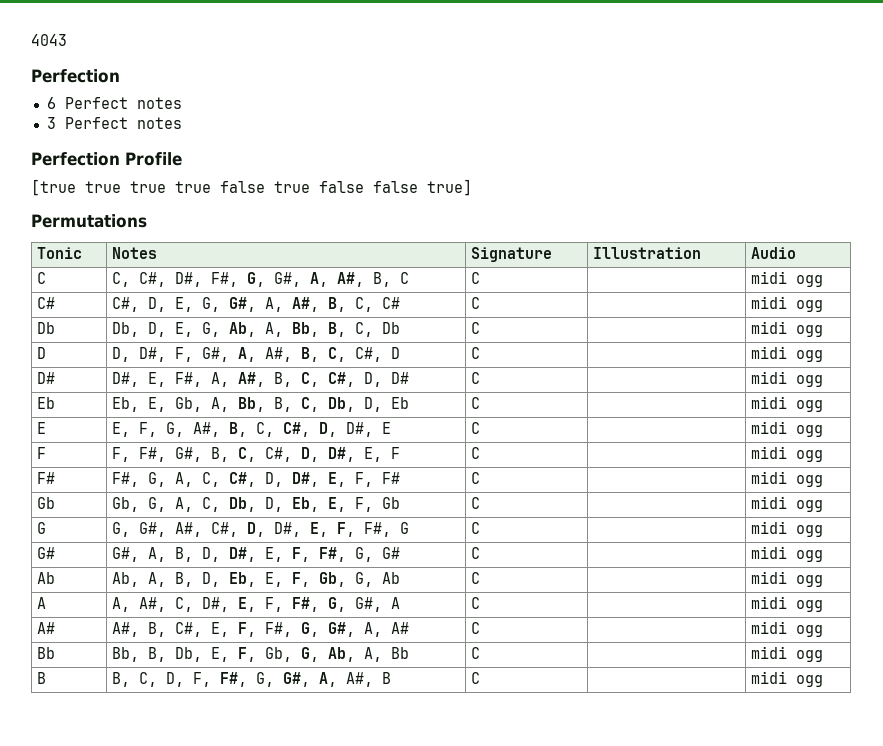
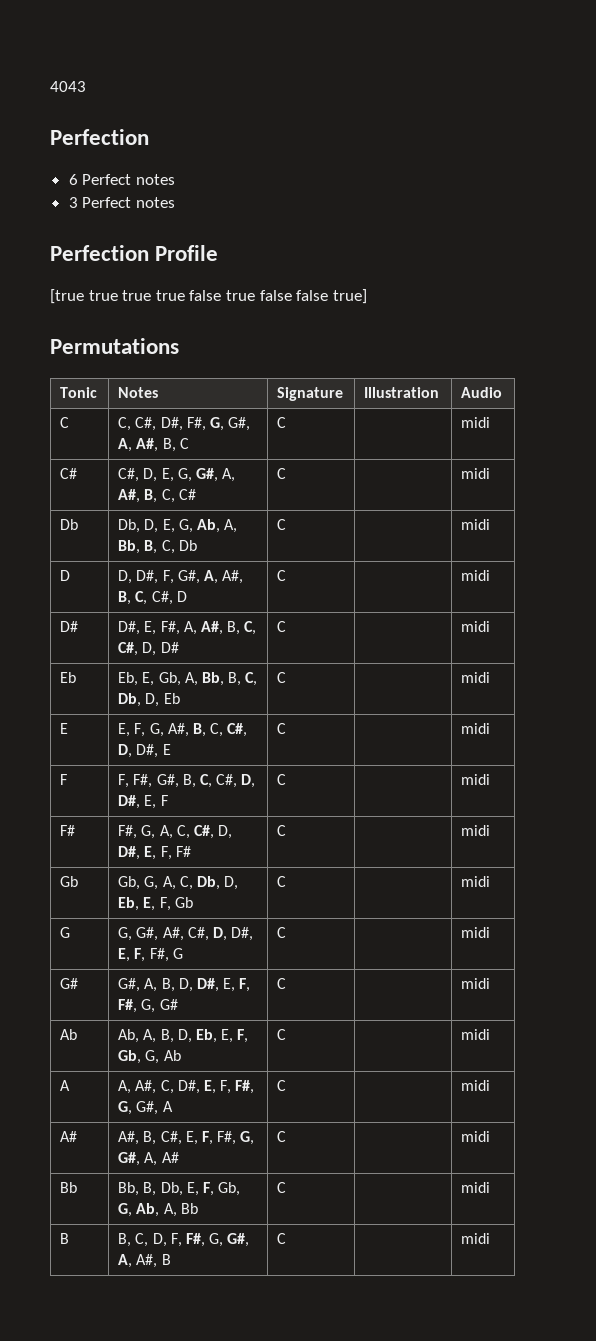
[795,275,823,287] ogg -> (491, 422) none
[795,300,823,312] ogg -> (491, 473) none
[795,325,823,337] ogg -> (491, 524) none
[795,350,823,362] ogg -> (491, 575) none
[795,375,823,387] ogg -> (491, 626) none
[795,400,823,412] ogg -> (491, 677) none
[795,425,823,437] ogg -> (491, 728) none
[795,450,823,462] ogg -> (491, 779) none
[795,475,823,487] ogg -> (491, 830) none
[795,500,823,512] ogg -> (491, 881) none
[795,525,823,537] ogg -> (491, 932) none
[795,550,823,562] ogg -> (491, 983) none
[795,575,823,587] ogg -> (491, 1034) none
[795,600,823,612] ogg -> (491, 1085) none
[795,625,823,637] ogg -> (491, 1136) none
[795,650,823,662] ogg -> (491, 1187) none
[795,675,823,687] ogg -> (491, 1238) none

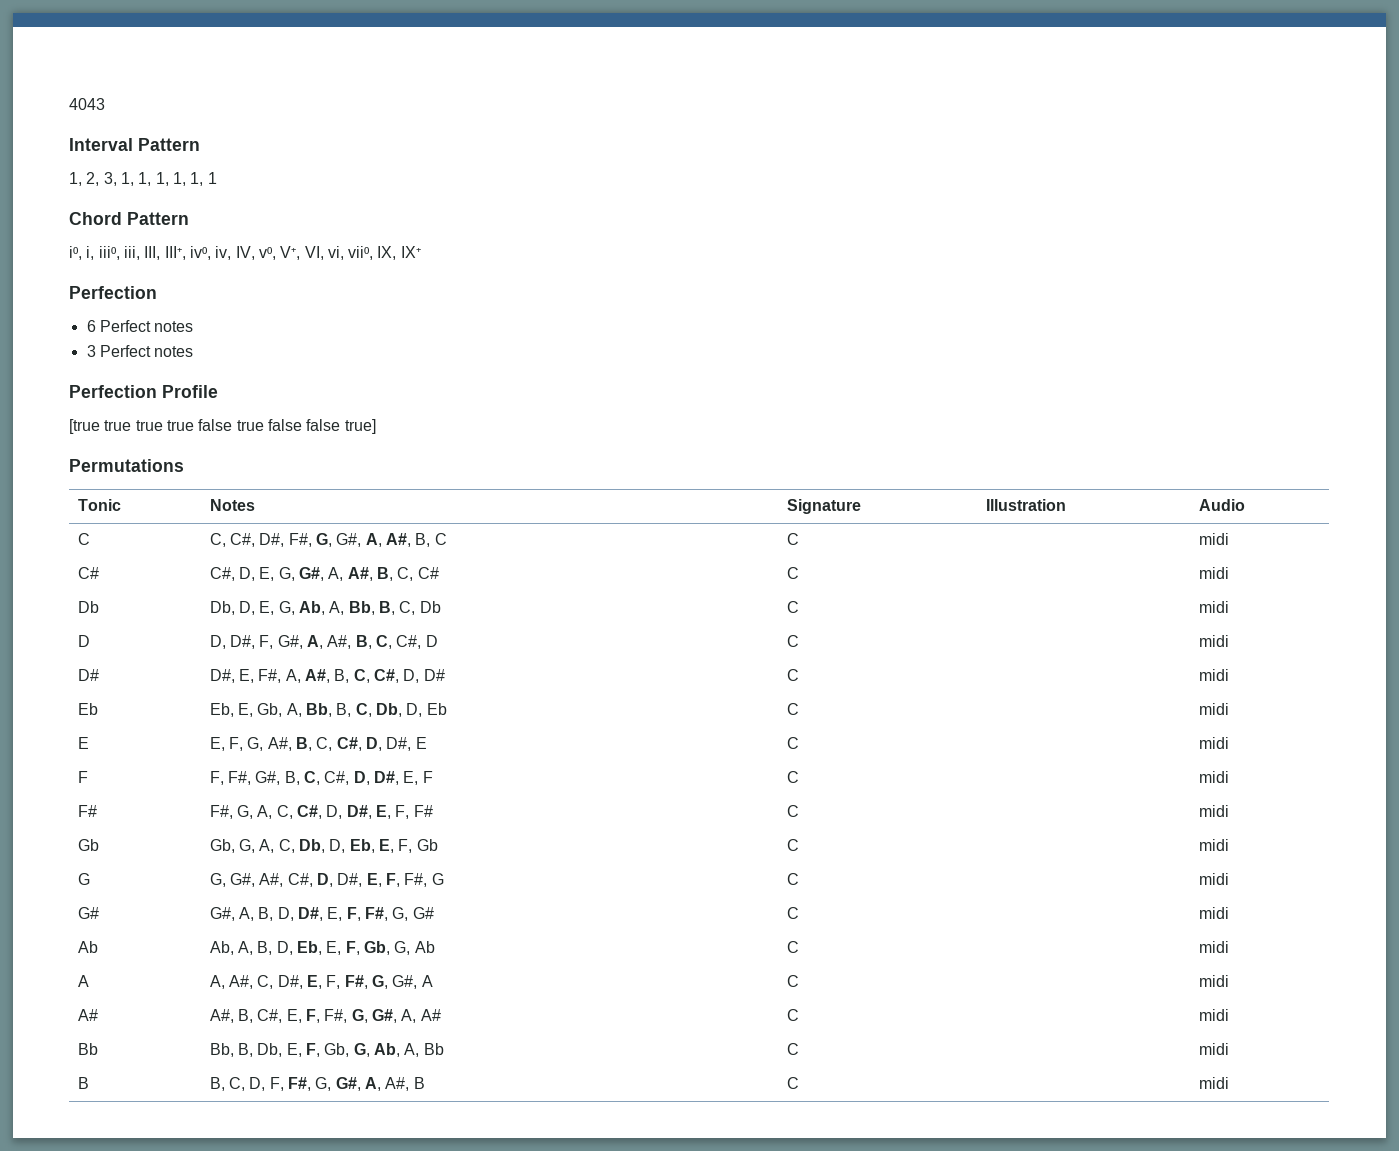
(86, 86) none -> [69,138,200,151] [69,172,217,186] [69,212,189,225] [69,246,421,260] // Interval Pattern // 1, 2, 3, 1, 1, 1, 1, 1, 1 // Chord Pattern // i⁰, i, iii⁰, iii, III, III⁺, iv⁰, iv, IV, v⁰, V⁺, VI, vi, vii⁰, IX, IX⁺

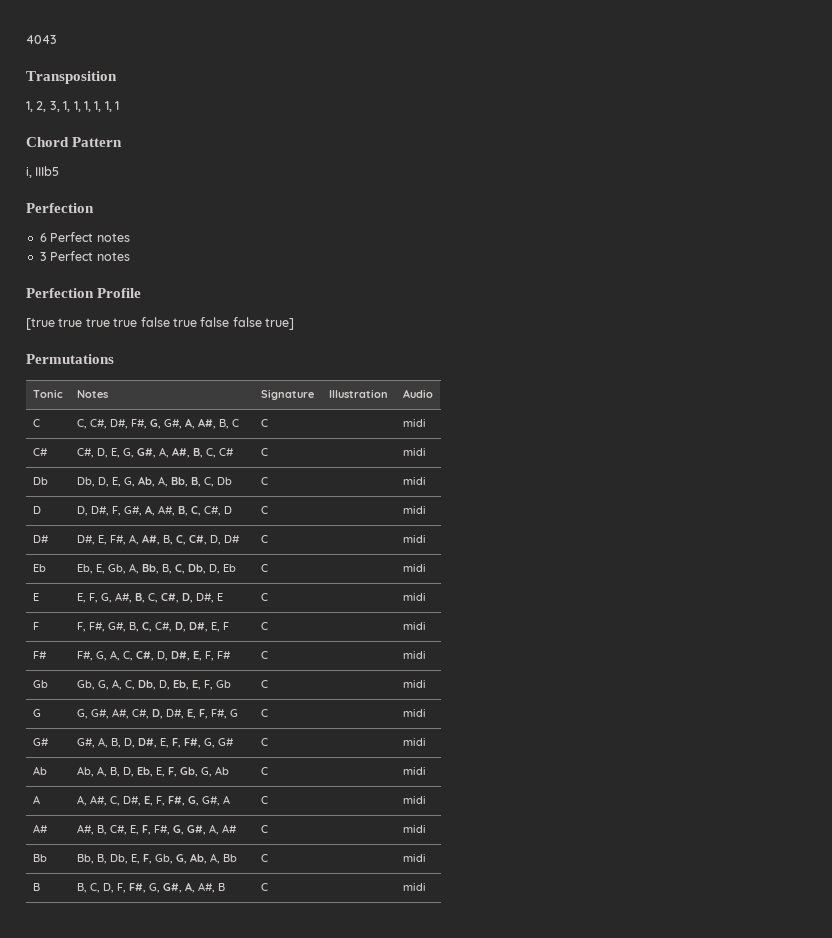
[69,138,200,151] Interval Pattern -> [26,71,117,84] Transposition
[69,246,421,260] i⁰, i, iii⁰, iii, III, III⁺, iv⁰, iv, IV, v⁰, V⁺, VI, vi, vii⁰, IX, IX⁺ -> [26,166,60,178] i, IIIb5

